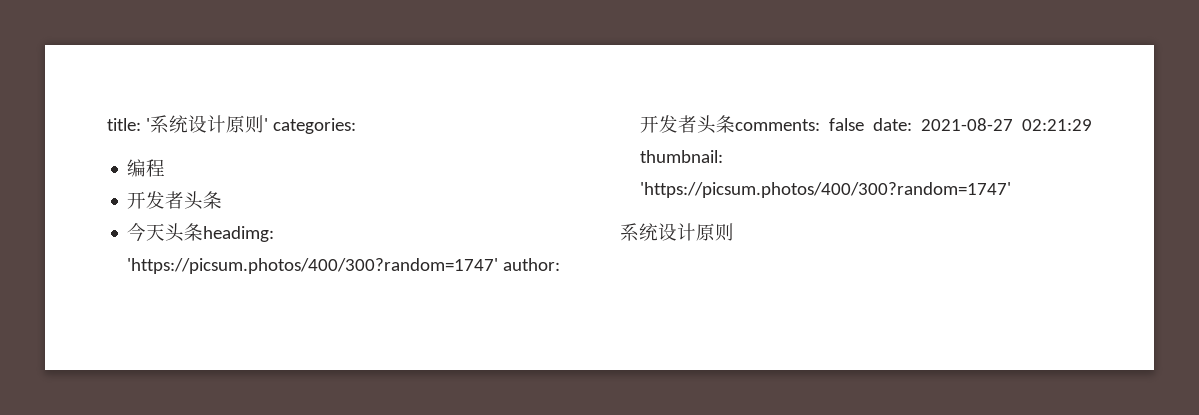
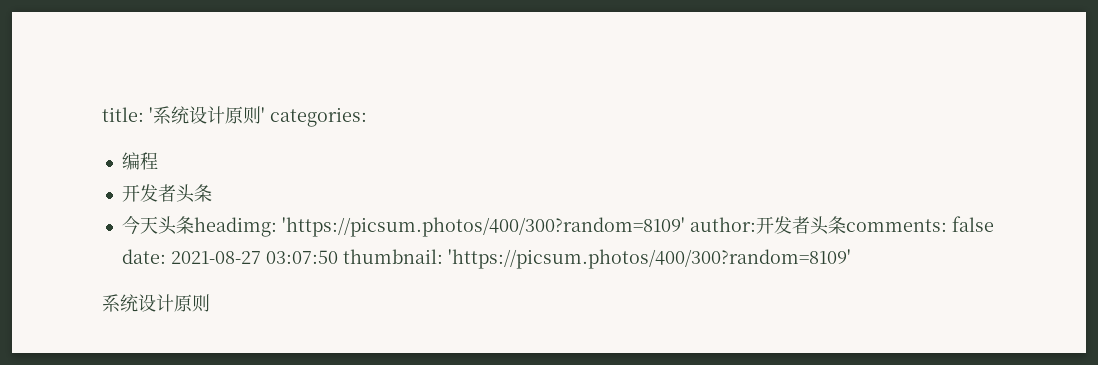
[127,258,499,274] 'https://picsum.photos/400/300?random=1747' -> [281,217,685,237] 'https://picsum.photos/400/300?random=8109'
[1021,119,1092,131] [640,150,724,163] [640,182,1012,198] 02:21:29 thumbnail: 'https://picsum.photos/400/300?random=1747' -> [265,249,851,269] 03:07:50 thumbnail: 'https://picsum.photos/400/300?random=8109'

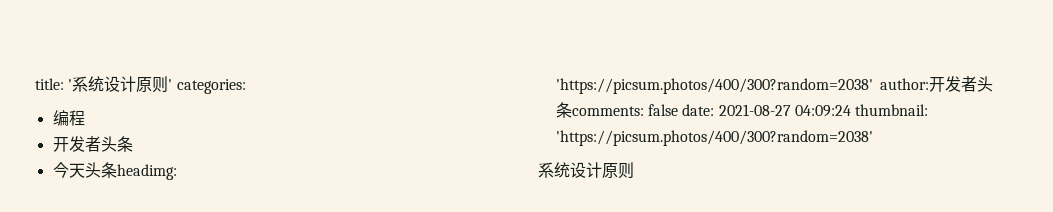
[281,217,685,237] 'https://picsum.photos/400/300?random=8109' -> [555,78,873,94] 'https://picsum.photos/400/300?random=2038'
[265,249,851,269] 03:07:50 thumbnail: 'https://picsum.photos/400/300?random=8109' -> [794,104,929,117] [555,130,873,146] 04:09:24 thumbnail: 'https://picsum.photos/400/300?random=2038'

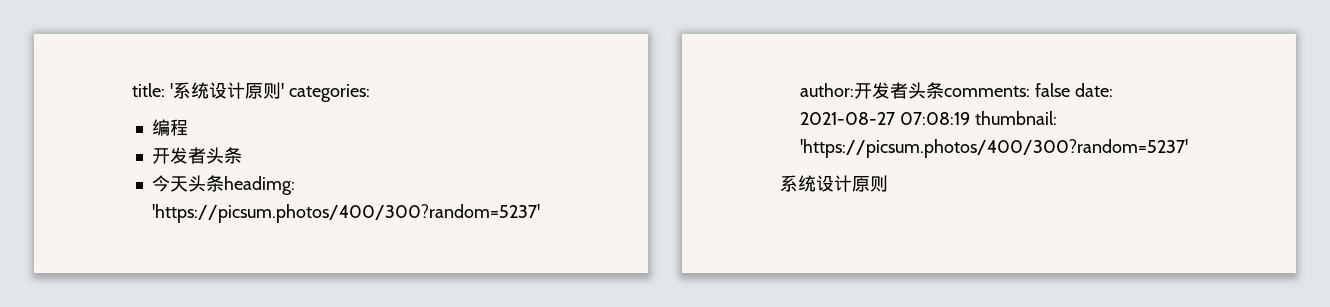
[555,78,873,94] 'https://picsum.photos/400/300?random=2038' -> [151,204,540,223] 'https://picsum.photos/400/300?random=5237'
[794,104,929,117] [555,130,873,146] 04:09:24 thumbnail: 'https://picsum.photos/400/300?random=2038' -> [899,111,1057,125] [799,139,1188,158] 07:08:19 thumbnail: 'https://picsum.photos/400/300?random=5237'

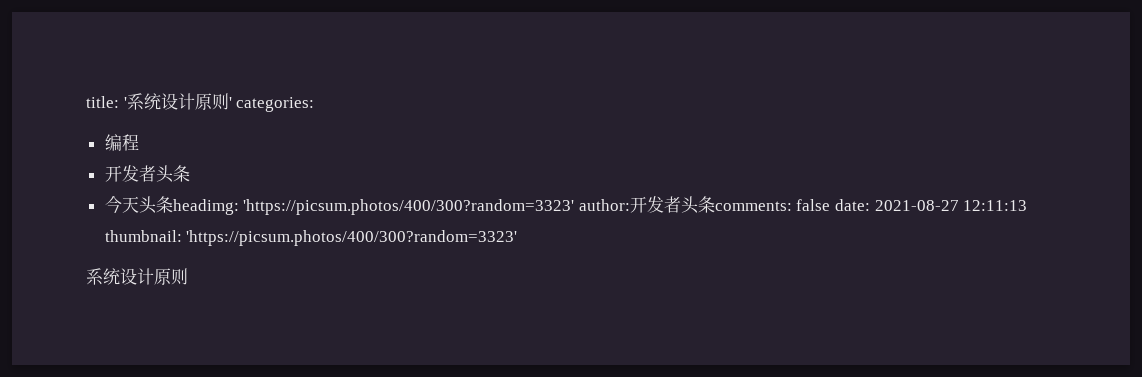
[151,204,540,223] 'https://picsum.photos/400/300?random=5237' -> [243,199,575,215] 'https://picsum.photos/400/300?random=3323'
[899,111,1057,125] [799,139,1188,158] 07:08:19 thumbnail: 'https://picsum.photos/400/300?random=5237' -> [963,200,1028,211] [104,230,518,246] 12:11:13 thumbnail: 'https://picsum.photos/400/300?random=3323'

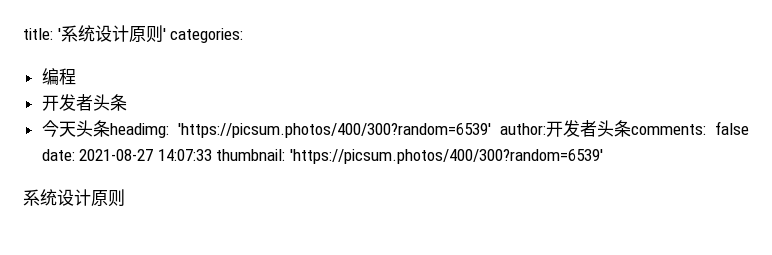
[243,199,575,215] 'https://picsum.photos/400/300?random=3323' -> [177,123,491,138] 'https://picsum.photos/400/300?random=6539'
[963,200,1028,211] [104,230,518,246] 12:11:13 thumbnail: 'https://picsum.photos/400/300?random=3323' -> [157,149,604,164] 14:07:33 thumbnail: 'https://picsum.photos/400/300?random=6539'

